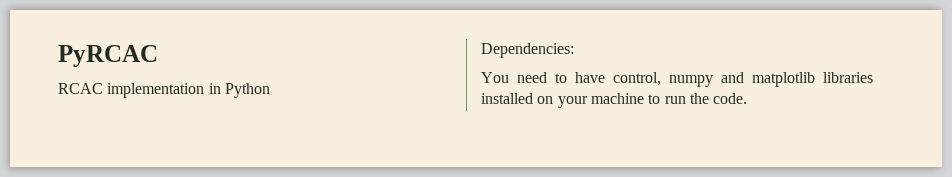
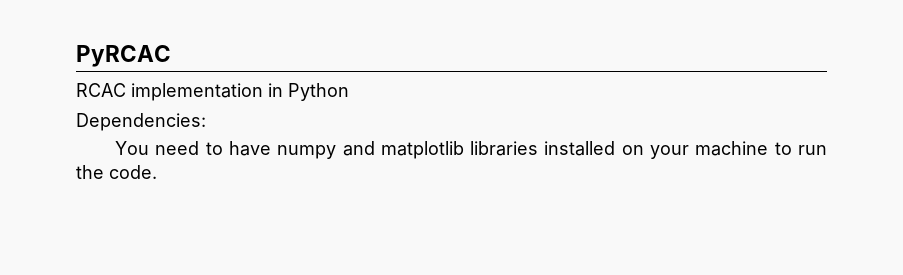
[613,72,661,86] control, -> (271, 148) none

